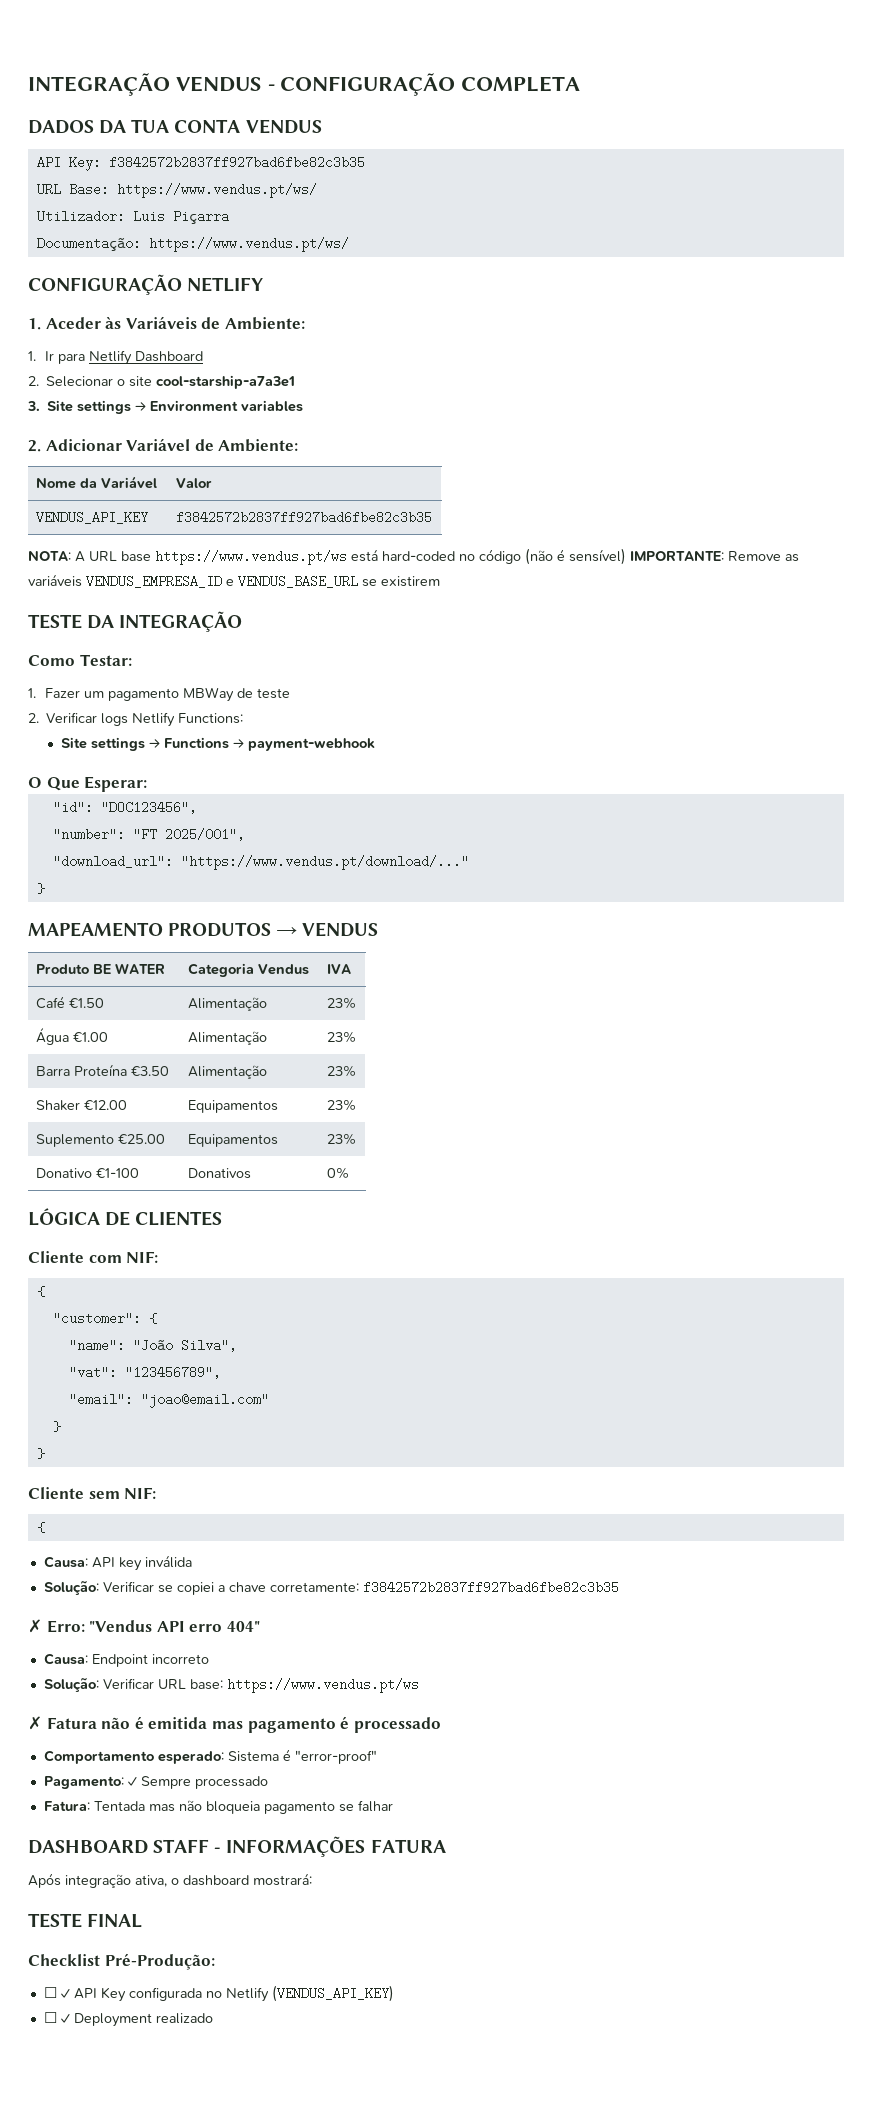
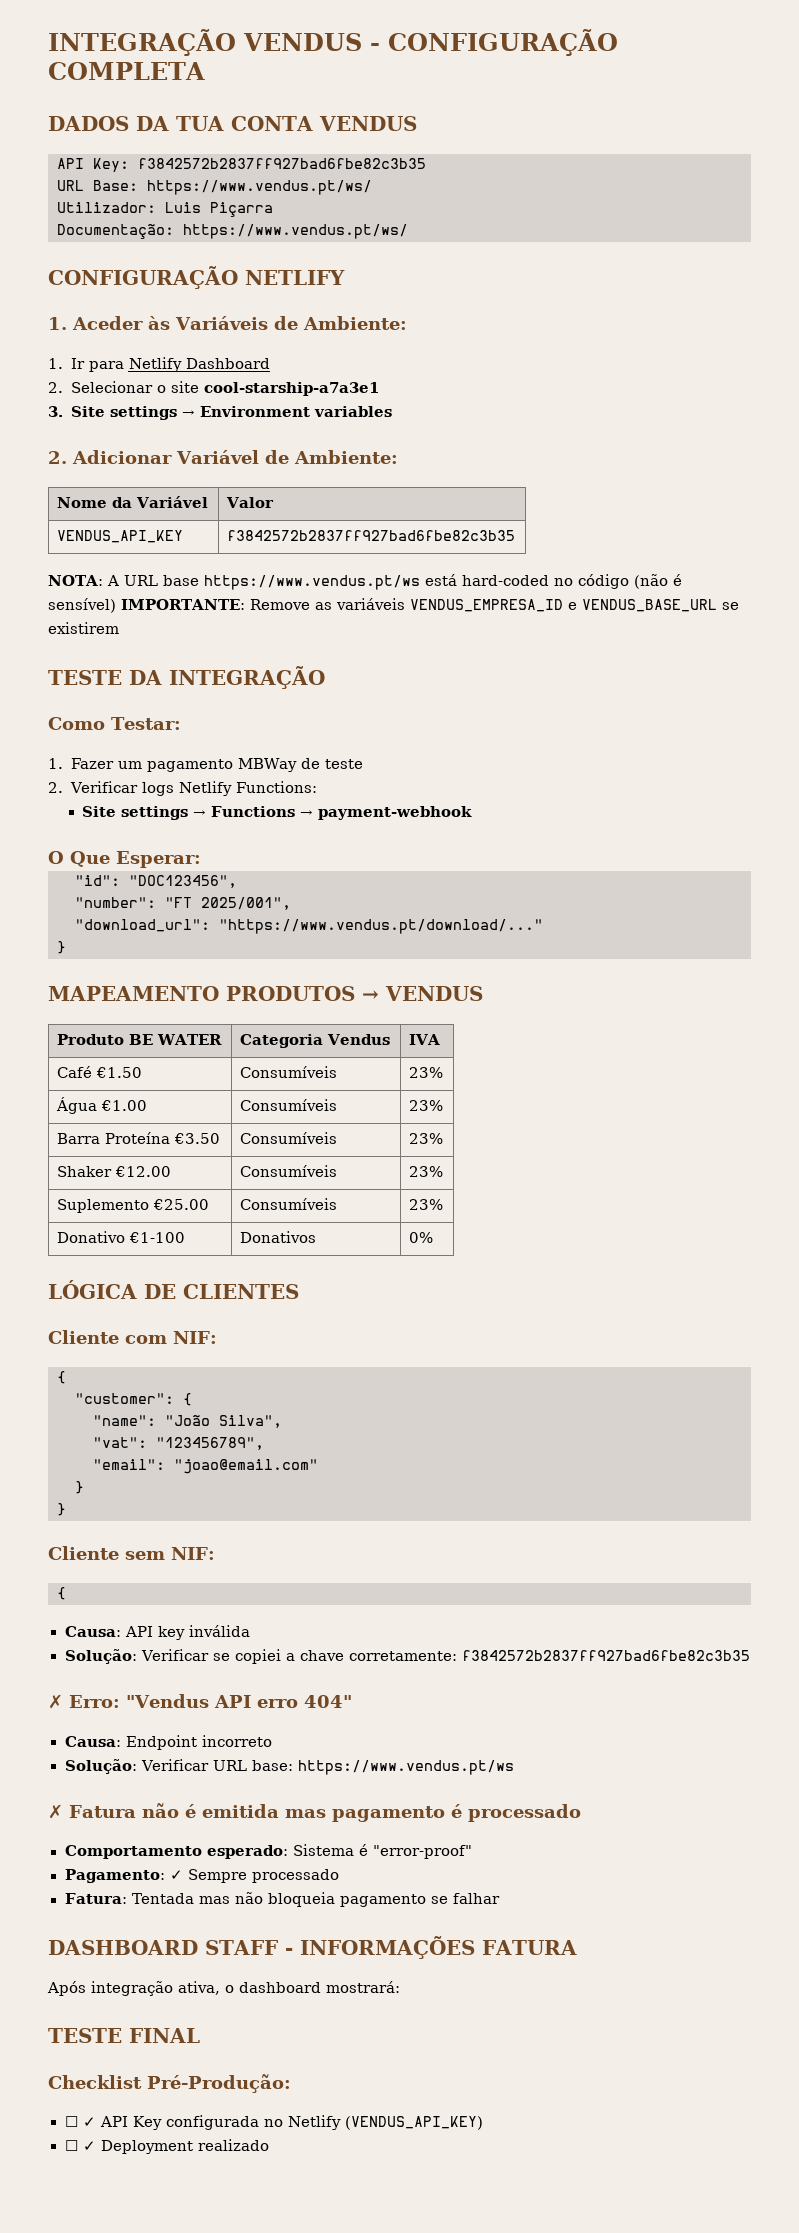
[188,997,268,1011] Alimentação -> [240,1066,338,1078] Consumíveis
[188,1031,268,1045] Alimentação -> [240,1099,338,1111] Consumíveis
[188,1065,268,1079] Alimentação -> [240,1132,338,1144] Consumíveis
[188,1100,279,1113] Equipamentos -> [240,1165,338,1177] Consumíveis
[188,1134,279,1147] Equipamentos -> [240,1198,338,1210] Consumíveis

